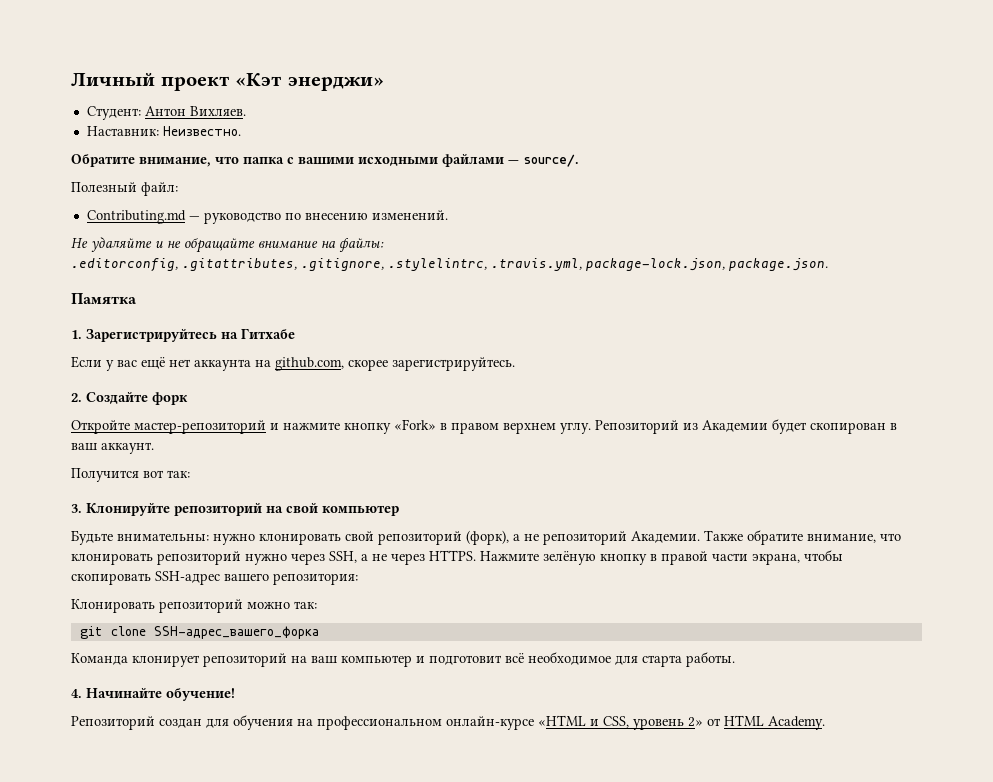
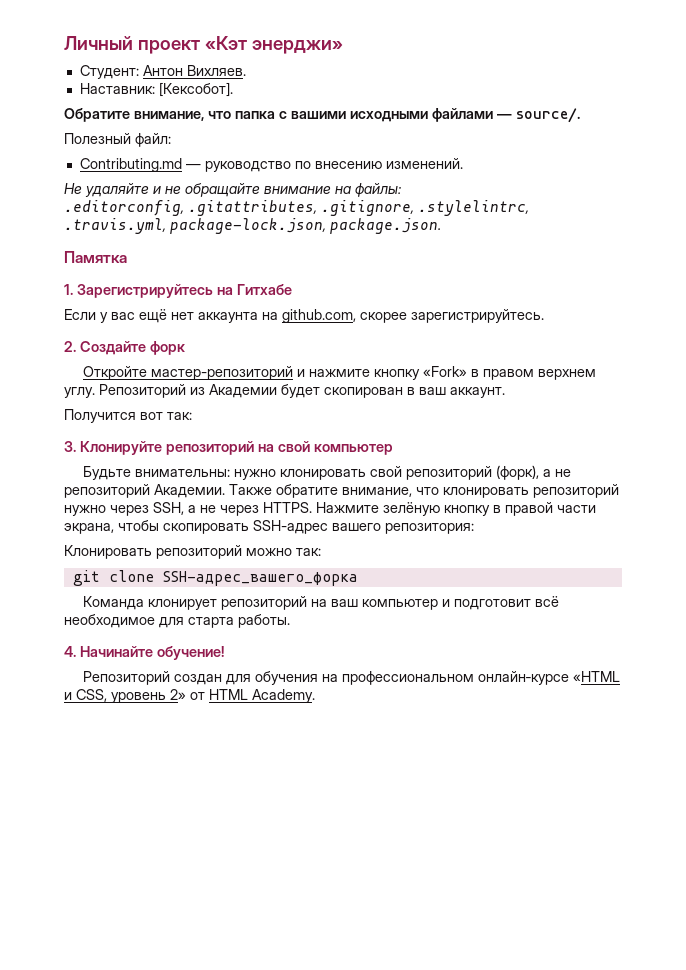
[162,126,241,136] Неизвестно. -> [158,82,233,97] [Кексобот].

